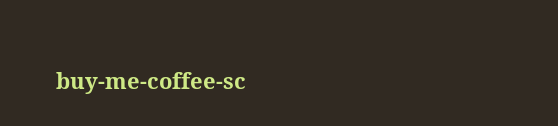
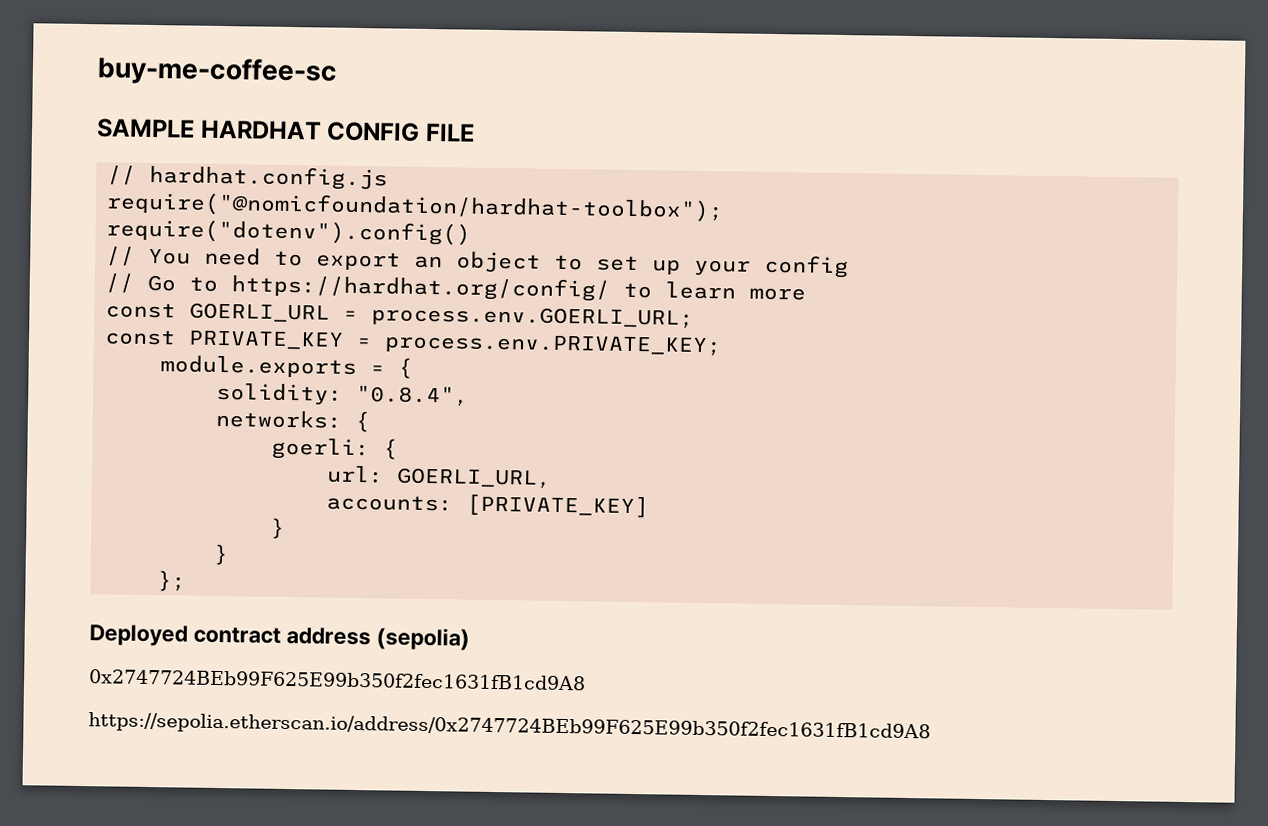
(246, 83) none -> [96,118,475,142] [107,164,389,191] [106,191,725,223] [106,218,472,246] [106,246,850,279] [105,273,807,302] [105,302,695,329] [104,329,723,357] [160,355,414,379] [216,382,470,407] [215,409,371,433] [271,437,399,461] [326,465,553,489] [326,493,650,519] [270,517,286,539] [213,543,230,566] [157,570,187,592] [89,624,470,651] [89,669,586,691] [88,712,931,743] // SAMPLE HARDHAT CONFIG FILE // // hardhat.config.js // require("@nomicfoundation/hardhat-toolbox"); // require("dotenv").config() // // You need to export an object to set up your config // // Go to https://hardhat.org/config/ to learn more // const GOERLI_URL = process.env.GOERLI_URL; // const PRIVATE_KEY = process.env.PRIVATE_KEY; // module.exports = { // solidity: "0.8.4", // networks: { // goerli: { // url: GOERLI_URL, // accounts: [PRIVATE_KEY] // } // } // }; // Deployed contract address (sepolia) // 0x2747724BEb99F625E99b350f2fec1631fB1cd9A8 // https://sepolia.etherscan.io/address/0x2747724BEb99F625E99b350f2fec1631fB1cd9A8

